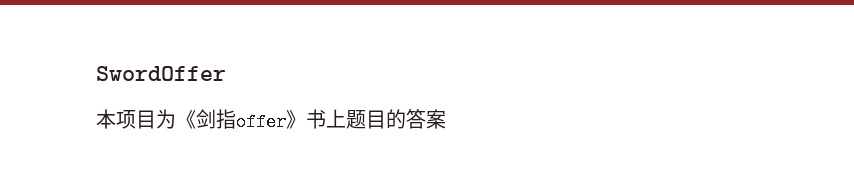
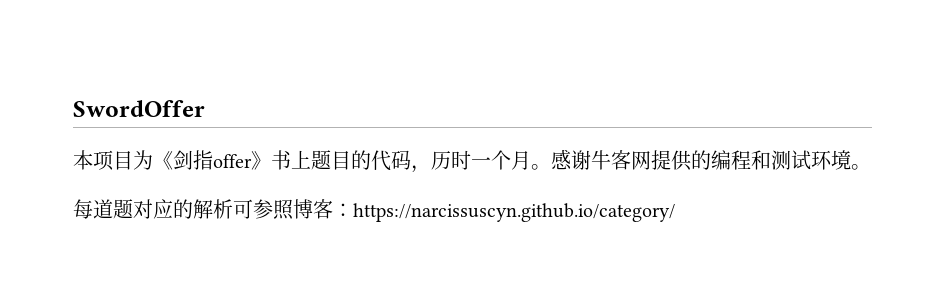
[406,109,446,129] 答案 -> [371,149,871,173] [73,199,675,222] 代码，历时一个月。感谢牛客网提供的编程和测试环境。 // 每道题对应的解析可参照博客：https://narcissuscyn.github.io/category/

